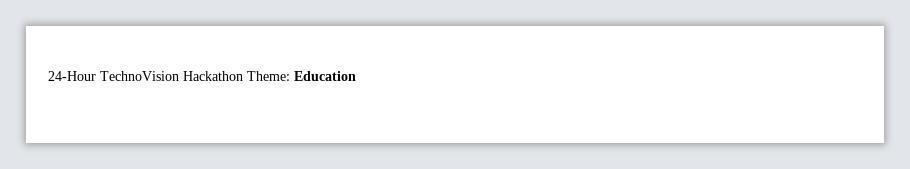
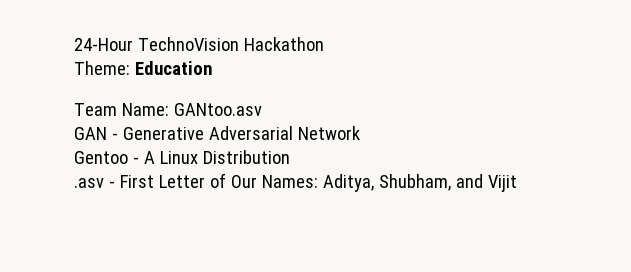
(243, 76) none -> (324, 44) //
(356, 76) none -> [74,103,262,116] [74,126,360,140] [74,150,290,164] [74,173,517,192] // Team Name: GANtoo.asv // GAN - Generative Adversarial Network // Gentoo - A Linux Distribution // .asv - First Letter of Our Names: Aditya, Shubham, and Vijit

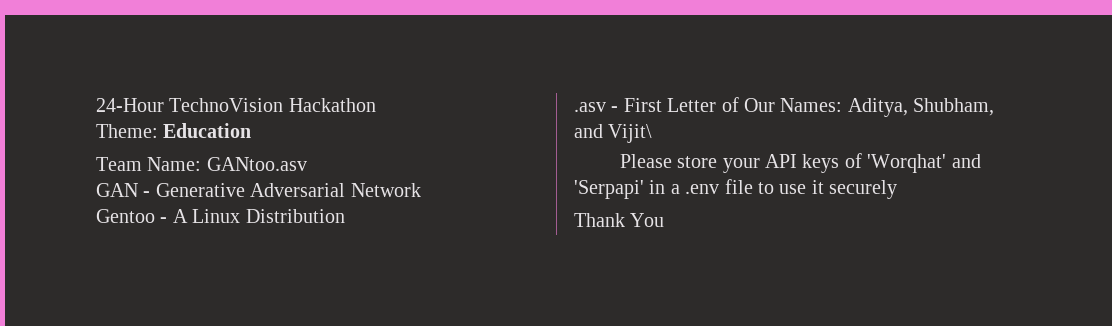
[487,175,517,192] Vijit -> [608,124,653,143] [619,153,981,173] [574,179,898,199] [574,213,665,227] Vijit\ // Please store your API keys of 'Worqhat' and 'Serpapi' in a .env file to use it securely // Thank You

